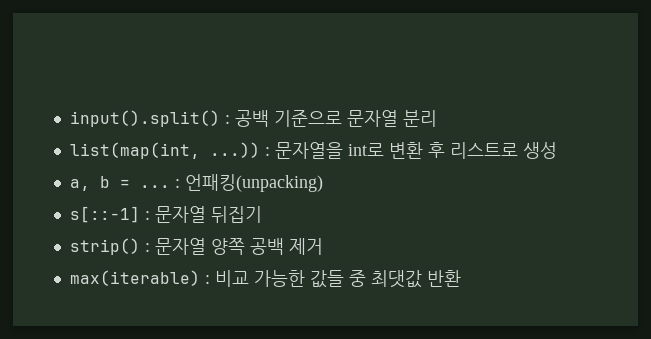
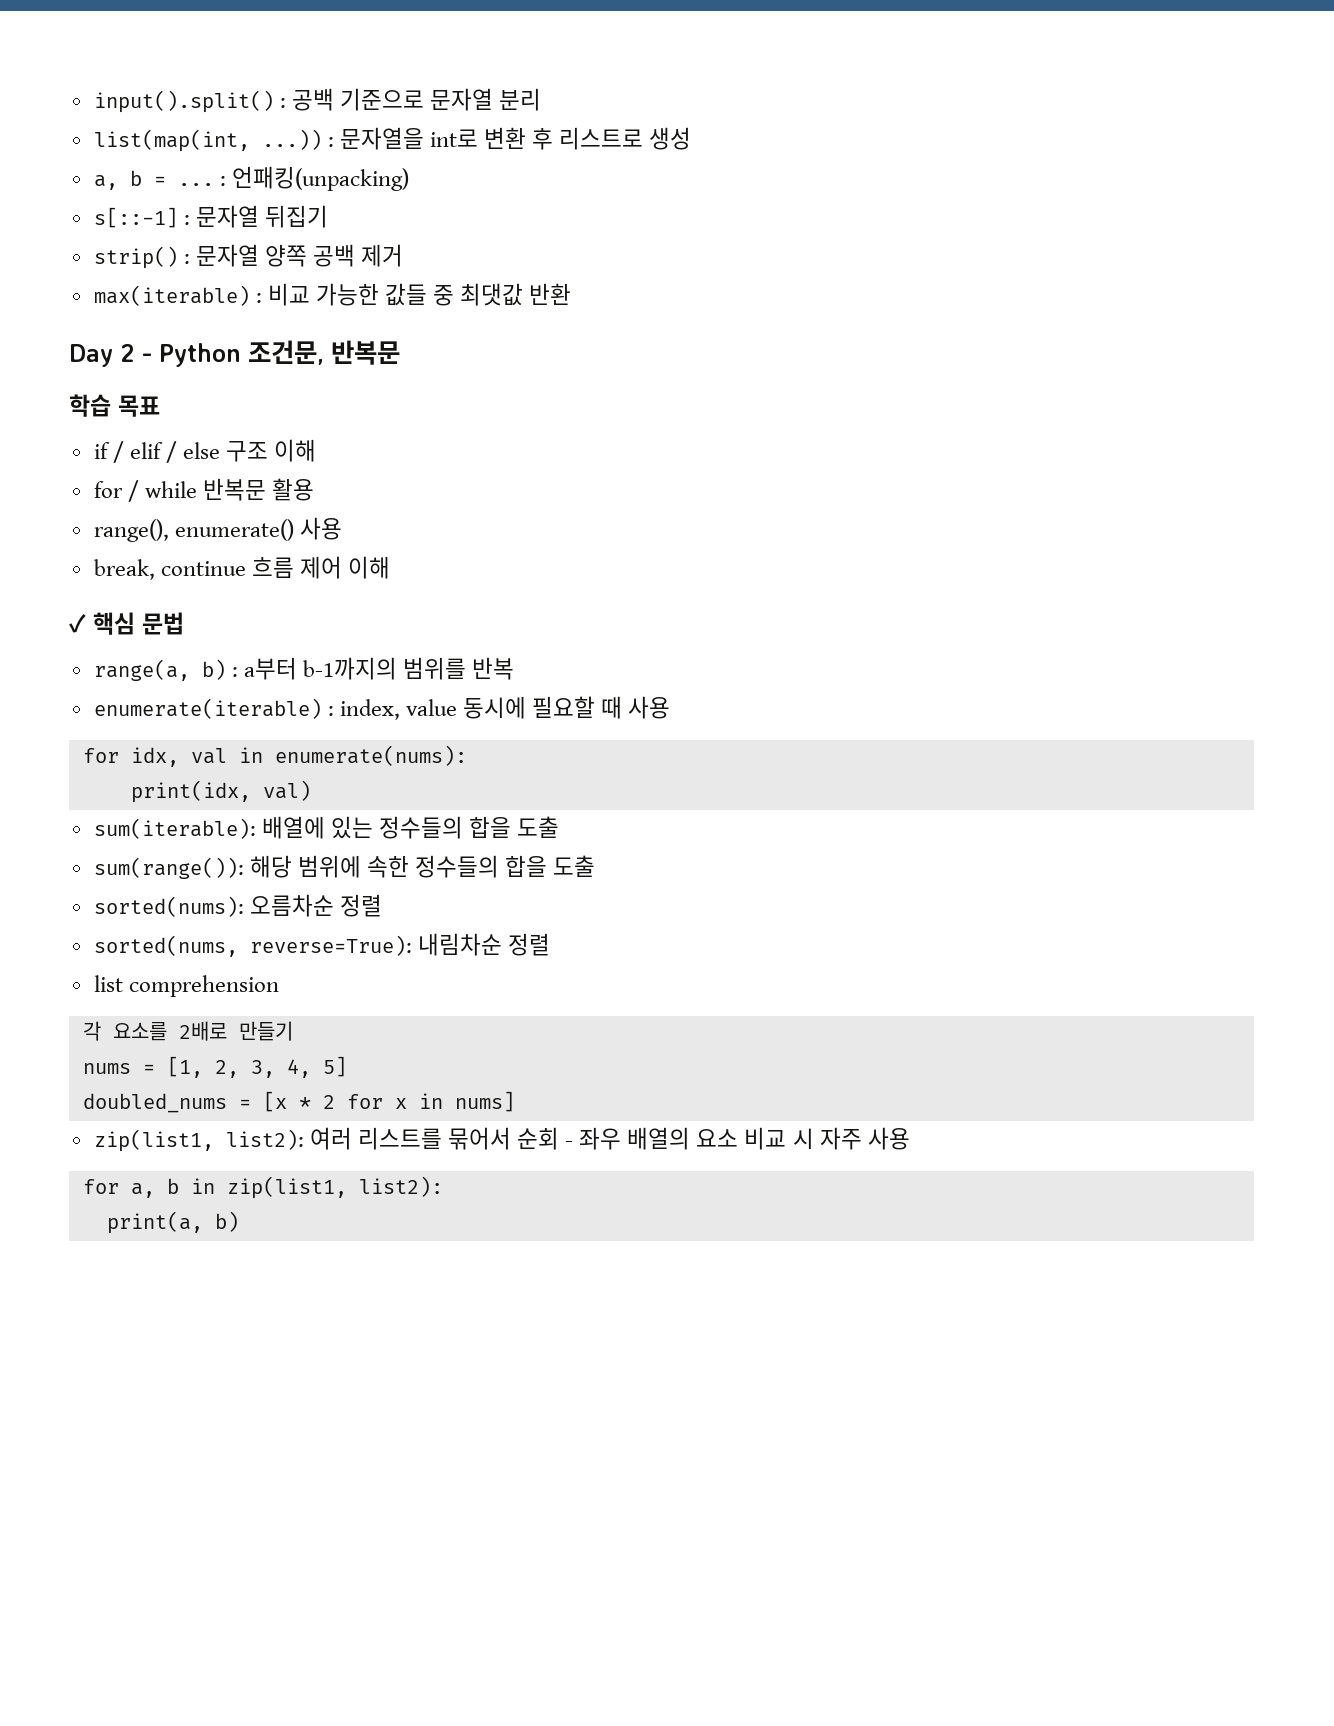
(461, 278) none -> [69,340,400,367] [69,394,160,417] [93,439,317,463] [93,478,315,502] [93,517,342,542] [93,556,391,580] [69,612,184,635] [93,657,515,681] [93,696,671,720] [82,745,467,767] [130,780,311,803] [93,816,560,839] [93,855,596,879] [93,894,382,917] [93,933,550,957] [93,975,279,997] [82,1021,293,1041] [82,1056,347,1078] [82,1091,515,1113] [93,1127,910,1152] [82,1176,443,1199] [106,1211,239,1234] // Day 2 - Python 조건문, 반복문 // 학습 목표 // if / elif / else 구조 이해 // for / while 반복문 활용 // range(), enumerate() 사용 // break, continue 흐름 제어 이해 // ✓ 핵심 문법 // range(a, b) : a부터 b-1까지의 범위를 반복 // enumerate(iterable) : index, value 동시에 필요할 때 사용 // for idx, val in enumerate(nums): // print(idx, val) // sum(iterable): 배열에 있는 정수들의 합을 도출 // sum(range()): 해당 범위에 속한 정수들의 합을 도출 // sorted(nums): 오름차순 정렬 // sorted(nums, reverse=True): 내림차순 정렬 // list comprehension // 각 요소를 2배로 만들기 // nums = [1, 2, 3, 4, 5] // doubled_nums = [x * 2 for x in nums] // zip(list1, list2): 여러 리스트를 묶어서 순회 - 좌우 배열의 요소 비교 시 자주 사용 // for a, b in zip(list1, list2): // print(a, b)

